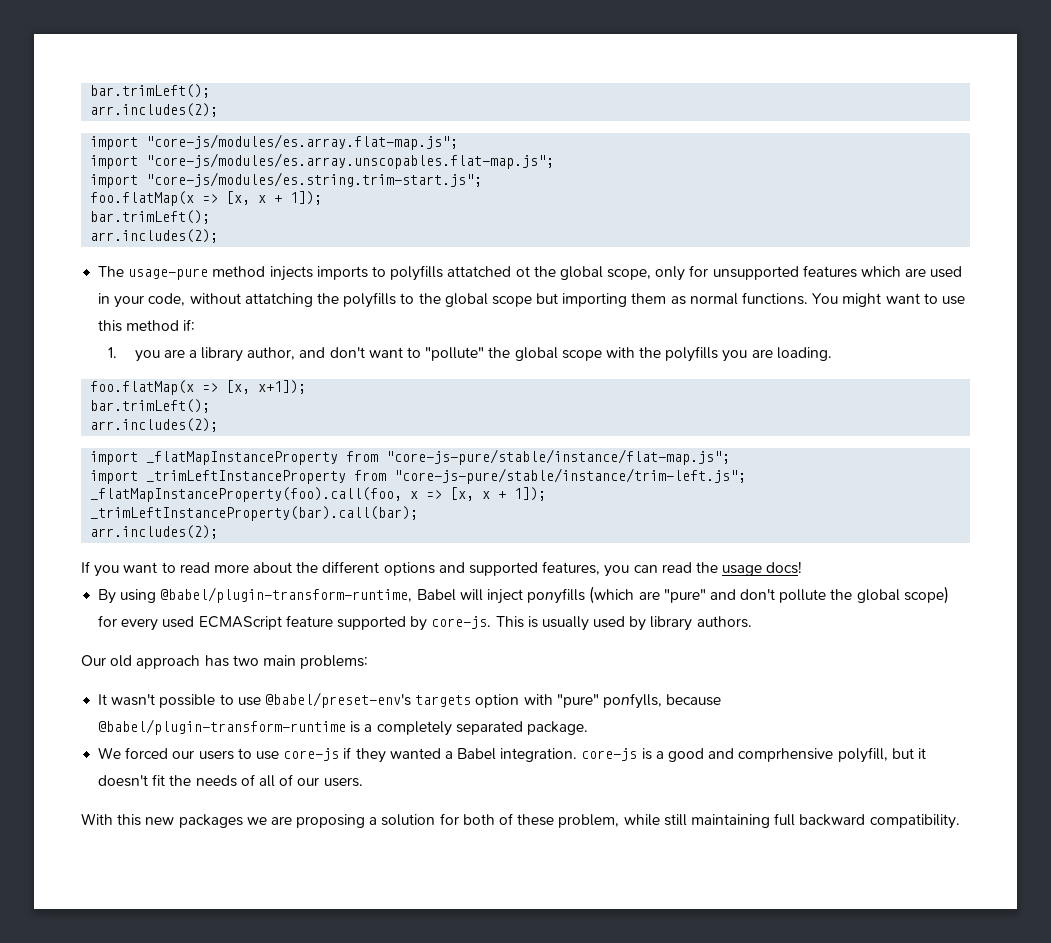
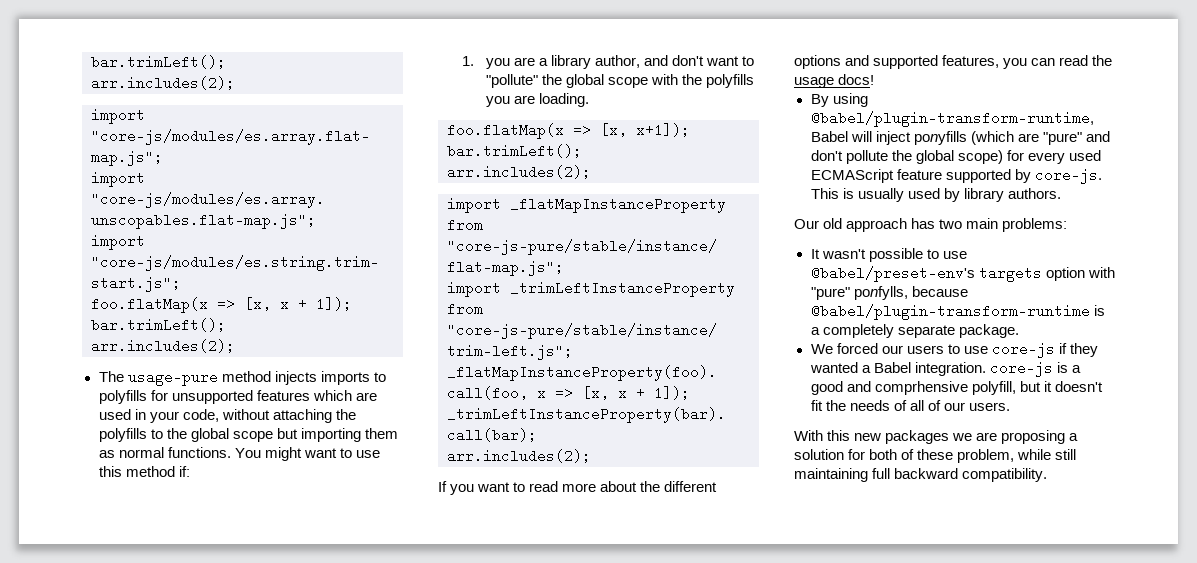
[447,266,686,281] attatched ot the global scope, only -> (147, 397) none
[244,293,313,307] attatching -> [272,409,332,423] attaching
[455,721,523,735] separated -> [897,325,955,338] separate

